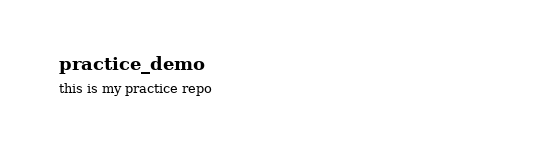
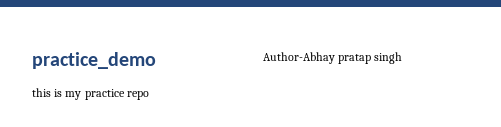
(212, 91) none -> [263,52,403,64] // Author-Abhay pratap singh

